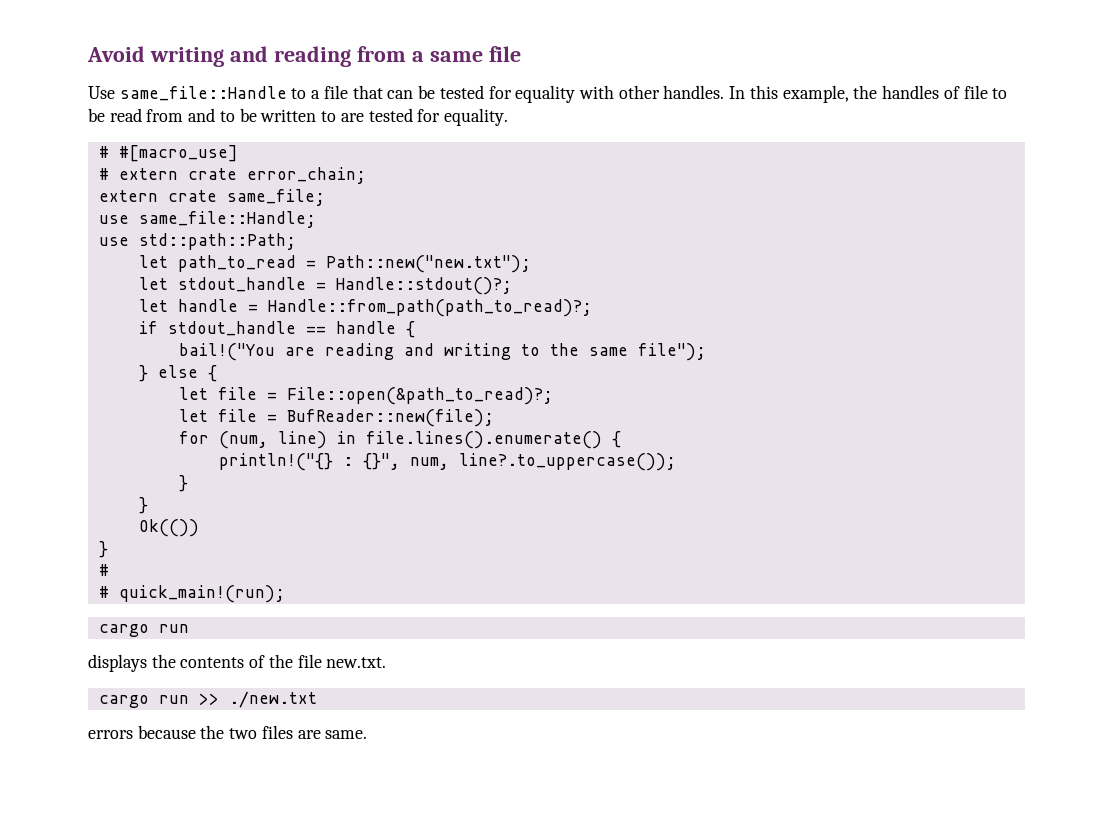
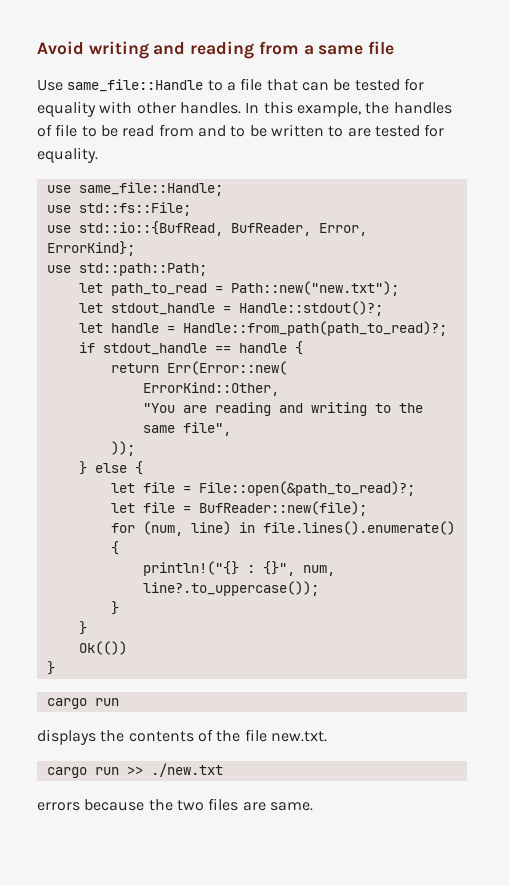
[98,145,238,162] [98,167,366,184] [98,189,325,206] [98,211,316,228] # #[macro_use] // # extern crate error_chain; // extern crate same_file; // use same_file::Handle; -> [46,182,223,196] [46,202,191,216] [46,221,367,236] [46,241,135,256] use same_file::Handle; // use std::fs::File; // use std::io::{BufRead, BufReader, Error, ErrorKind};
[178,343,275,361] bail!("You -> [110,361,287,375] [142,382,279,396] [142,403,175,413] return Err(Error::new( // ErrorKind::Other, // "You
[637,343,706,361] file"); -> [182,422,231,436] [110,441,135,456] file", // ));
[98,564,109,576] [98,585,285,603] // # // # quick_main!(run); -> (55, 668) none

